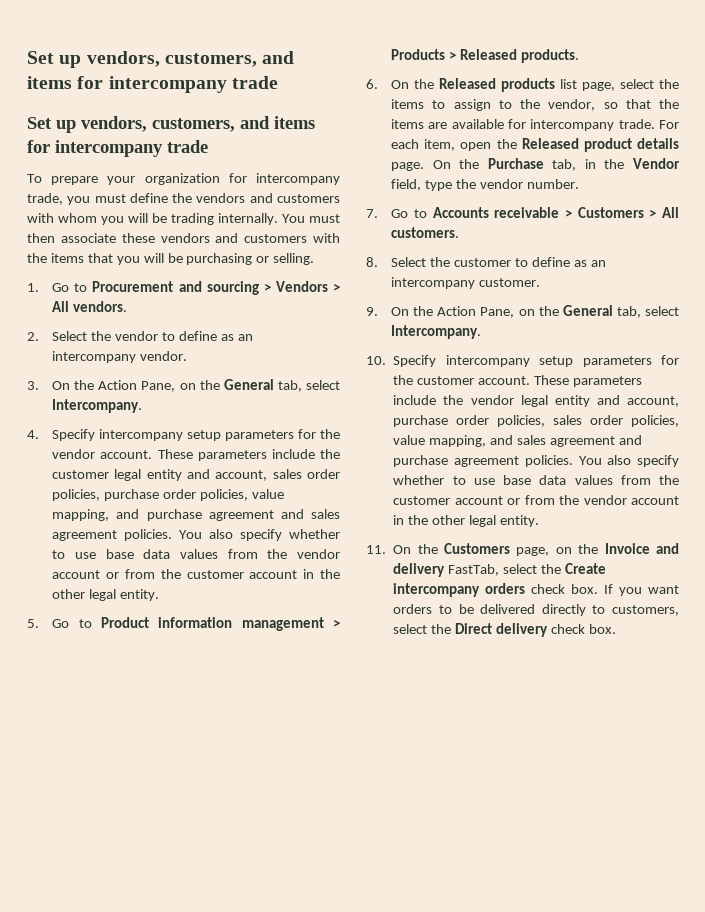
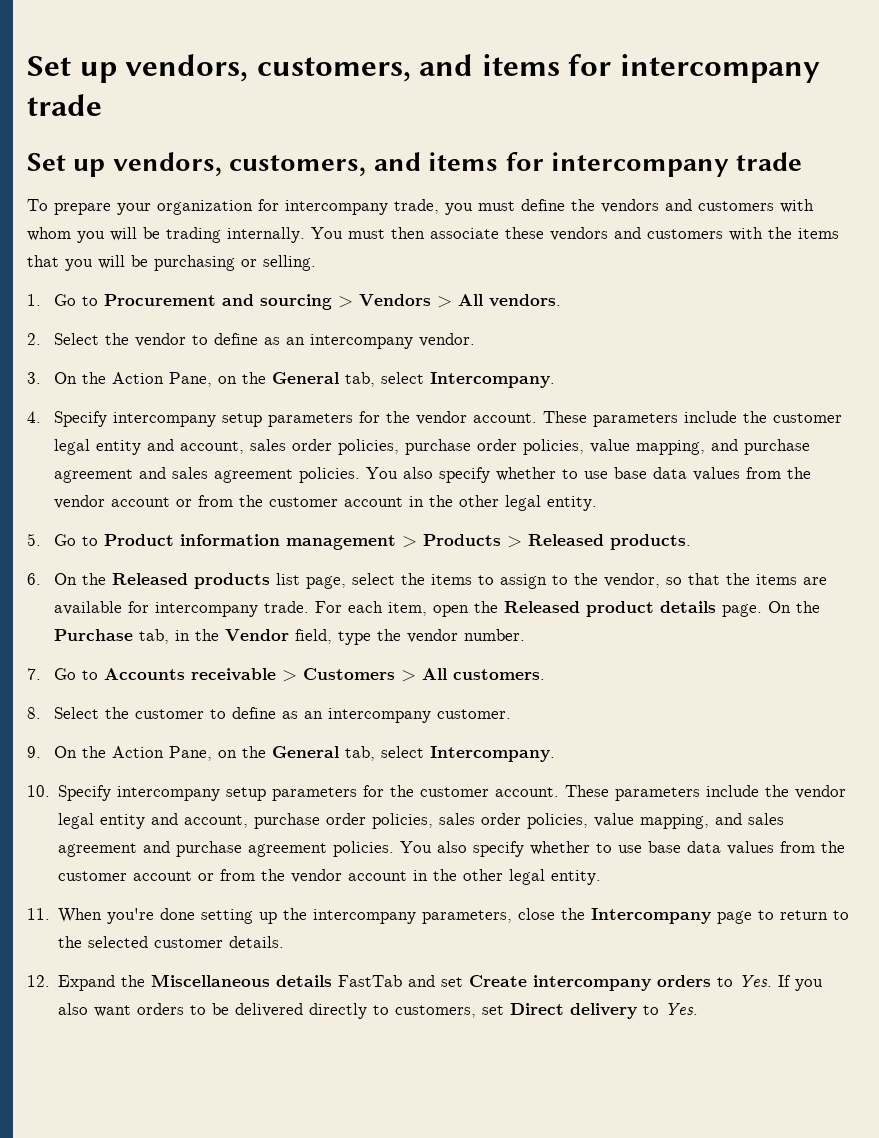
[393,543,679,556] [393,563,561,577] On the Customers page, on the Invoice and delivery FastTab, select the -> [58,908,850,924] [58,936,285,948] [27,974,464,991] When you're done setting up the intercompany parameters, close the Intercompany page to return to the selected customer details. // 12. Expand the Miscellaneous details FastTab and set
[531,584,599,594] check box. -> [717,975,773,987] to Yes.
(643, 591) none -> [58,1003,89,1015] also
[393,623,616,637] select the Direct delivery check box. -> [482,1003,699,1019] set Direct delivery to Yes.

